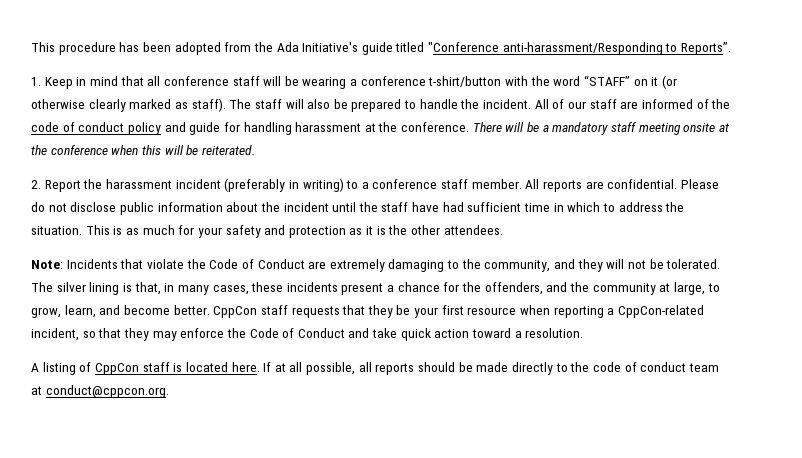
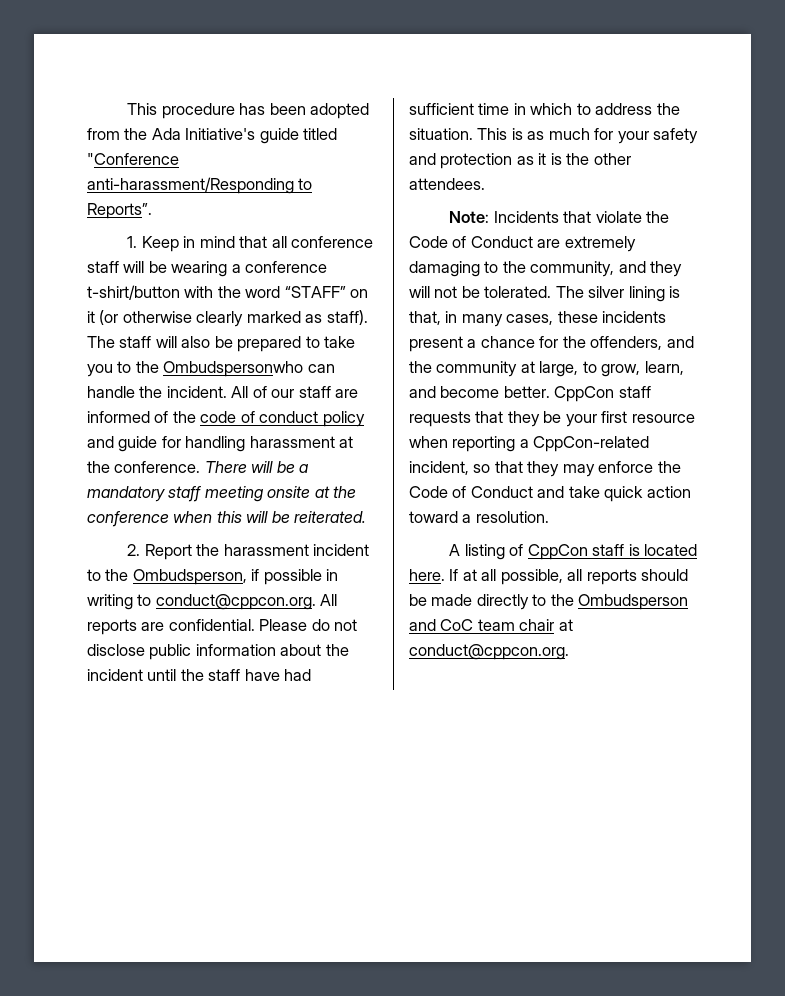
(417, 104) none -> [324,336,356,348] [87,361,335,377] take you to the Ombudspersonwho can
[224,178,522,192] (preferably in writing) to a conference staff member. -> [87,569,339,585] [87,594,316,610] to the Ombudsperson, if possible in writing to conduct@cppcon.org.
[592,362,719,372] code of conduct team -> [578,594,689,610] [409,619,555,631] Ombudsperson and CoC team chair

